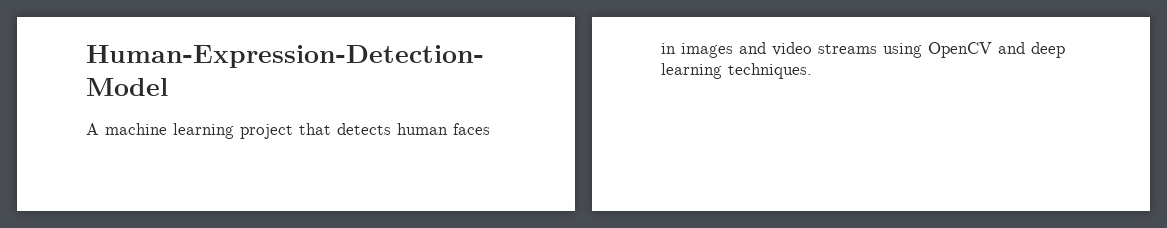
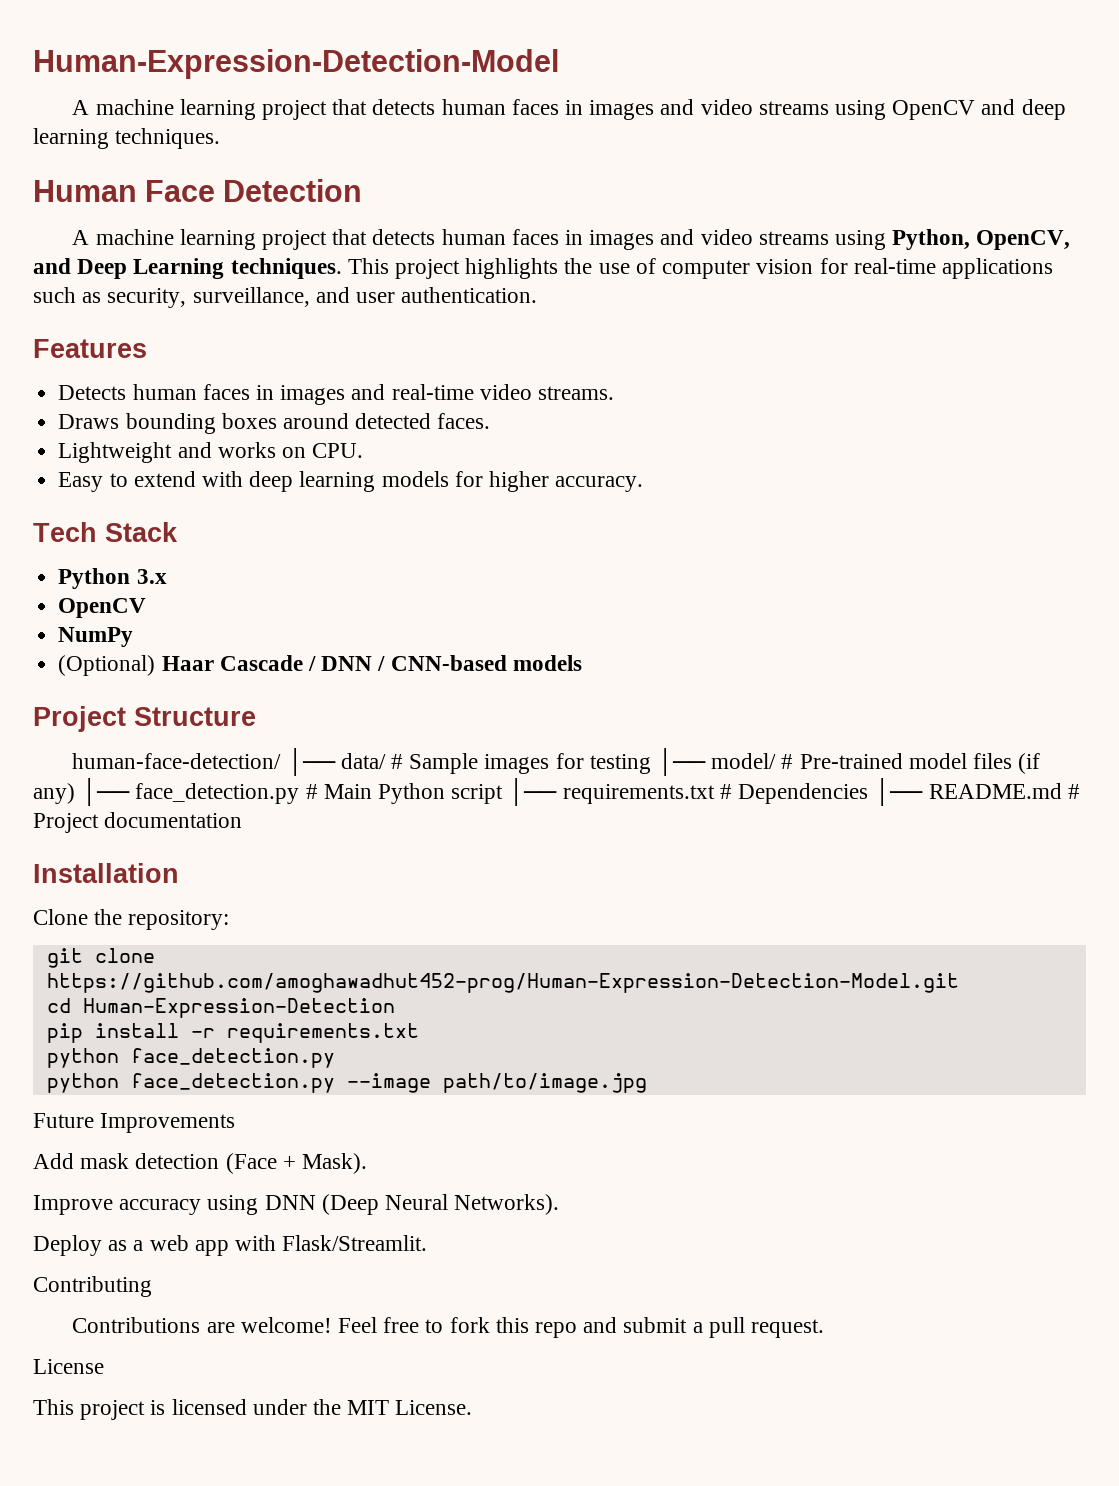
(812, 71) none -> [33,179,363,202] [72,229,1071,250] [33,258,1053,279] [33,287,538,308] [33,339,147,358] [58,384,614,405] [58,413,491,434] [58,442,364,463] [58,471,644,492] [33,522,178,542] [58,568,167,589] [58,598,147,618] [58,627,134,647] [58,655,582,676] [33,706,256,732] [72,748,1041,776] [33,778,1080,806] [33,812,243,833] [33,863,179,883] [33,909,230,930] [46,948,155,968] [46,973,959,993] [46,998,395,1018] [46,1023,419,1043] [46,1048,335,1068] [46,1073,647,1093] [33,1113,236,1133] [33,1153,368,1174] [33,1194,560,1215] [33,1235,428,1256] [33,1276,152,1297] [72,1317,825,1338] [33,1359,104,1374] [33,1399,473,1420] // Human Face Detection // A machine learning project that detects human faces in images and video streams using Python, OpenCV, and Deep Learning techniques. This project highlights the use of computer vision for real-time applications such as security, surveillance, and user authentication. // Features // Detects human faces in images and real-time video streams. // Draws bounding boxes around detected faces. // Lightweight and works on CPU. // Easy to extend with deep learning models for higher accuracy. // Tech Stack // Python 3.x // OpenCV // NumPy // (Optional) Haar Cascade / DNN / CNN-based models // Project Structure // human-face-detection/ │── data/ # Sample images for testing │── model/ # Pre-trained model files (if any) │── face_detection.py # Main Python script │── requirements.txt # Dependencies │── README.md # Project documentation // Installation // Clone the repository: // git clone https://github.com/amoghawadhut452-prog/Human-Expression-Detection-Model.git // cd Human-Expression-Detection // pip install -r requirements.txt // python face_detection.py // python face_detection.py --image path/to/image.jpg // Future Improvements // Add mask detection (Face + Mask). // Improve accuracy using DNN (Deep Neural Networks). // Deploy as a web app with Flask/Streamlit. // Contributing // Contributions are welcome! Feel free to fork this repo and submit a pull request. // License // This project is licensed under the MIT License.

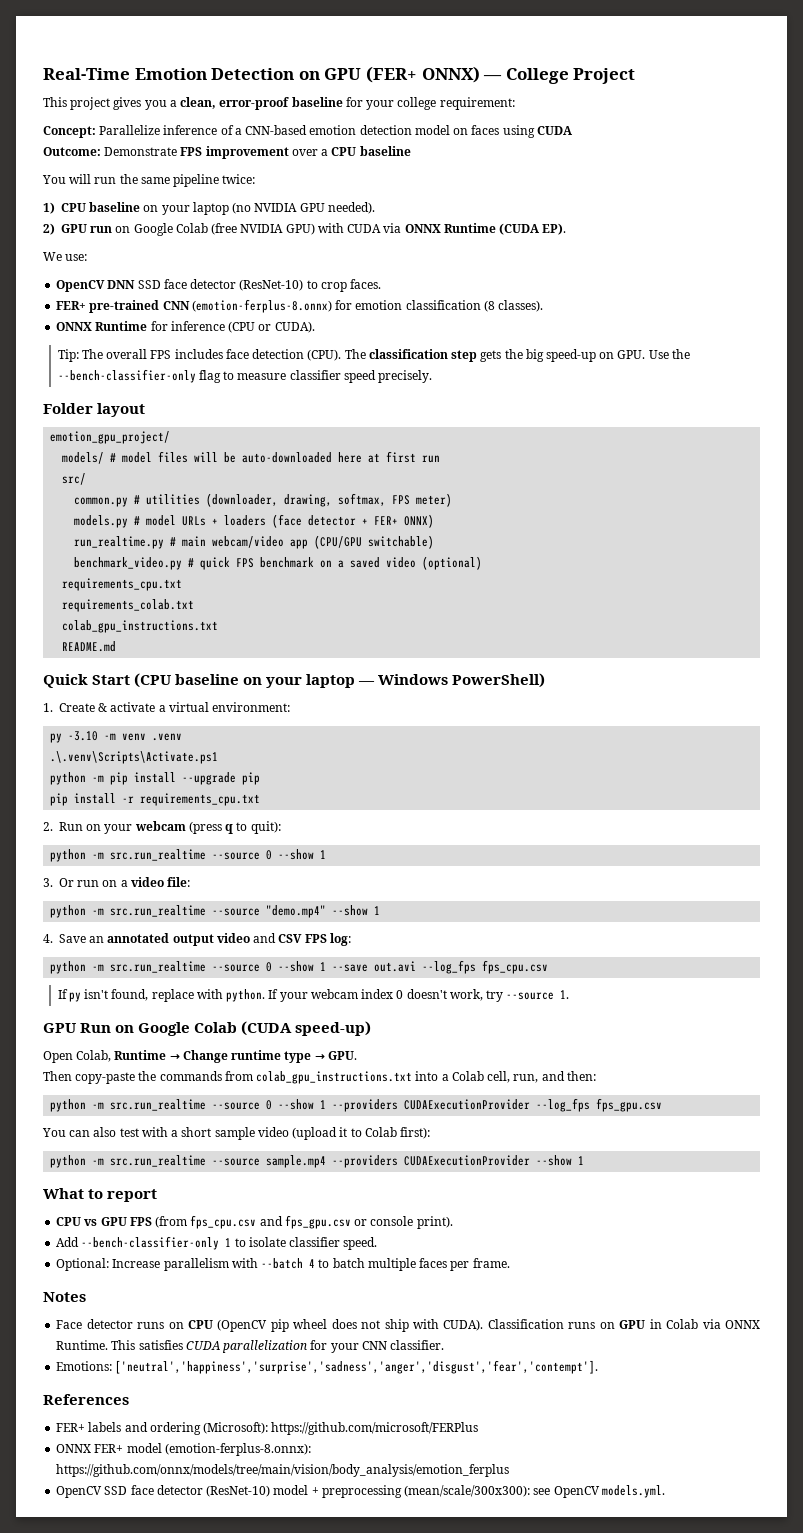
[33,49,559,79] [72,99,1066,120] [33,128,221,149] [33,179,363,202] [72,229,1071,250] [33,258,1053,279] [33,287,538,308] [33,339,147,358] [58,384,614,405] [58,413,491,434] [58,442,364,463] [58,471,644,492] [33,522,178,542] [58,568,167,589] [58,598,147,618] [58,627,134,647] [58,655,582,676] [33,706,256,732] [72,748,1041,776] [33,778,1080,806] [33,812,243,833] [33,863,179,883] [33,909,230,930] [46,948,155,968] [46,973,959,993] [46,998,395,1018] [46,1023,419,1043] [46,1048,335,1068] [46,1073,647,1093] [33,1113,236,1133] [33,1153,368,1174] [33,1194,560,1215] [33,1235,428,1256] [33,1276,152,1297] [72,1317,825,1338] [33,1359,104,1374] [33,1399,473,1420] Human-Expression-Detection-Model // A machine learning project that detects human faces in images and video streams using OpenCV and deep learning techniques. // Human Face Detection // A machine learning project that detects human faces in images and video streams using Python, OpenCV, and Deep Learning techniques. This project highlights the use of computer vision for real-time applications such as security, surveillance, and user authentication. // Features // Detects human faces in images and real-time video streams. // Draws bounding boxes around detected faces. // Lightweight and works on CPU. // Easy to extend with deep learning models for higher accuracy. // Tech Stack // Python 3.x // OpenCV // NumPy // (Optional) Haar Cascade / DNN / CNN-based models // Project Structure // human-face-detection/ │── data/ # Sample images for testing │── model/ # Pre-trained model files (if any) │── face_detection.py # Main Python script │── requirements.txt # Dependencies │── README.md # Project documentation // Installation // Clone the repository: // git clone https://github.com/amoghawadhut452-prog/Human-Expression-Detection-Model.git // cd Human-Expression-Detection // pip install -r requirements.txt // python face_detection.py // python face_detection.py --image path/to/image.jpg // Future Improvements // Add mask detection (Face + Mask). // Improve accuracy using DNN (Deep Neural Networks). // Deploy as a web app with Flask/Streamlit. // Contributing // Contributions are welcome! Feel free to fork this repo and submit a pull request. // License // This project is licensed under the MIT License. -> [43,66,636,84] [43,97,515,110] [43,125,573,138] [43,146,411,159] [42,174,256,187] [43,202,375,215] [43,223,567,236] [43,252,88,261] [56,279,382,292] [56,299,544,313] [56,321,315,333] [57,349,690,362] [57,369,433,383] [43,403,146,417] [50,431,171,444] [62,451,441,464] [62,473,87,485] [74,493,453,507] [74,514,435,528] [74,535,435,549] [74,556,483,570] [62,578,183,591] [62,599,195,612] [62,620,219,633] [62,641,117,652] [43,673,546,688] [43,702,291,712] [50,731,183,743] [50,751,219,764] [50,772,261,785] [50,793,261,806] [43,821,281,834] [50,849,327,862] [43,877,191,887] [50,905,381,918] [43,933,351,946] [50,960,549,974] [57,989,570,1002] [43,1021,372,1036] [43,1050,357,1063] [43,1071,596,1084] [50,1098,663,1112] [42,1127,431,1140] [50,1155,585,1168] [43,1188,158,1202] [56,1215,453,1229] [56,1236,378,1250] [56,1258,510,1271] [43,1292,86,1302] [56,1319,760,1332] [56,1340,445,1353] [56,1360,599,1374] [43,1394,129,1405] [56,1422,479,1435] [56,1443,311,1456] [56,1464,510,1477] [56,1485,665,1498] Real-Time Emotion Detection on GPU (FER+ ONNX) — College Project // This project gives you a clean, error-proof baseline for your college requirement: // Concept: Parallelize inference of a CNN-based emotion detection model on faces using CUDA // Outcome: Demonstrate FPS improvement over a CPU baseline // You will run the same pipeline twice: // 1) CPU baseline on your laptop (no NVIDIA GPU needed). // 2) GPU run on Google Colab (free NVIDIA GPU) with CUDA via ONNX Runtime (CUDA EP). // We use: // OpenCV DNN SSD face detector (ResNet-10) to crop faces. // FER+ pre-trained CNN (emotion-ferplus-8.onnx) for emotion classification (8 classes). // ONNX Runtime for inference (CPU or CUDA). // Tip: The overall FPS includes face detection (CPU). The classification step gets the big speed-up on GPU. Use the --bench-classifier-only flag to measure classifier speed precisely. // Folder layout // emotion_gpu_project/ // models/ # model files will be auto-downloaded here at first run // src/ // common.py # utilities (downloader, drawing, softmax, FPS meter) // models.py # model URLs + loaders (face detector + FER+ ONNX) // run_realtime.py # main webcam/video app (CPU/GPU switchable) // benchmark_video.py # quick FPS benchmark on a saved video (optional) // requirements_cpu.txt // requirements_colab.txt // colab_gpu_instructions.txt // README.md // Quick Start (CPU baseline on your laptop — Windows PowerShell) // 1. Create & activate a virtual environment: // py -3.10 -m venv .venv // .\.venv\Scripts\Activate.ps1 // python -m pip install --upgrade pip // pip install -r requirements_cpu.txt // 2. Run on your webcam (press q to quit): // python -m src.run_realtime --source 0 --show 1 // 3. Or run on a video file: // python -m src.run_realtime --source "demo.mp4" --show 1 // 4. Save an annotated output video and CSV FPS log: // python -m src.run_realtime --source 0 --show 1 --save out.avi --log_fps fps_cpu.csv // If py isn't found, replace with python. If your webcam index 0 doesn't work, try --source 1. // GPU Run on Google Colab (CUDA speed-up) // Open Colab, Runtime → Change runtime type → GPU. // Then copy-paste the commands from colab_gpu_instructions.txt into a Colab cell, run, and then: // python -m src.run_realtime --source 0 --show 1 --providers CUDAExecutionProvider --log_fps fps_gpu.csv // You can also test with a short sample video (upload it to Colab first): // python -m src.run_realtime --source sample.mp4 --providers CUDAExecutionProvider --show 1 // What to report // CPU vs GPU FPS (from fps_cpu.csv and fps_gpu.csv or console print). // Add --bench-classifier-only 1 to isolate classifier speed. // Optional: Increase parallelism with --batch 4 to batch multiple faces per frame. // Notes // Face detector runs on CPU (OpenCV pip wheel does not ship with CUDA). Classification runs on GPU in Colab via ONNX Runtime. This satisfies CUDA parallelization for your CNN classifier. // Emotions: ['neutral','happiness','surprise','sadness','anger','disgust','fear','contempt']. // References // FER+ labels and ordering (Microsoft): https://github.com/microsoft/FERPlus // ONNX FER+ model (emotion-ferplus-8.onnx): https://github.com/onnx/models/tree/main/vision/body_analysis/emotion_ferplus // OpenCV SSD face detector (ResNet-10) model + preprocessing (mean/scale/300x300): see OpenCV models.yml.

